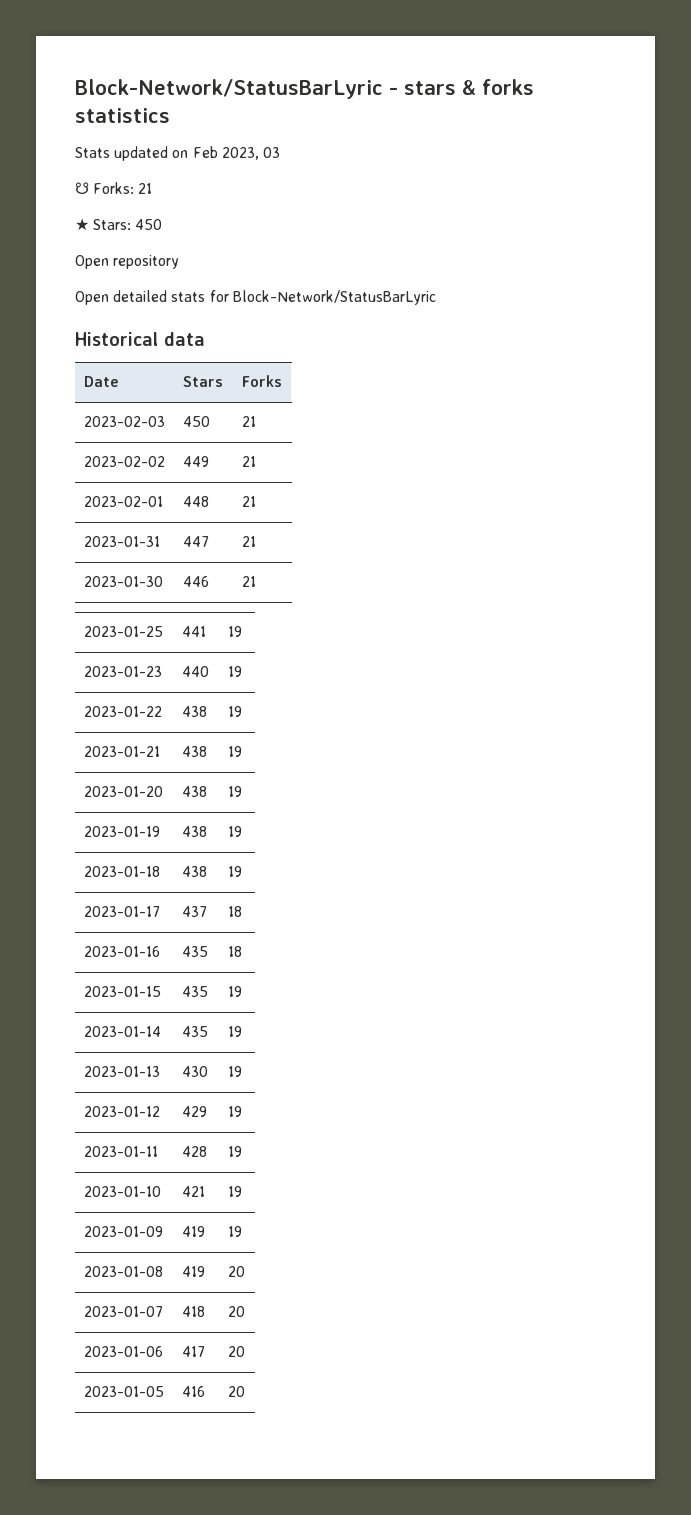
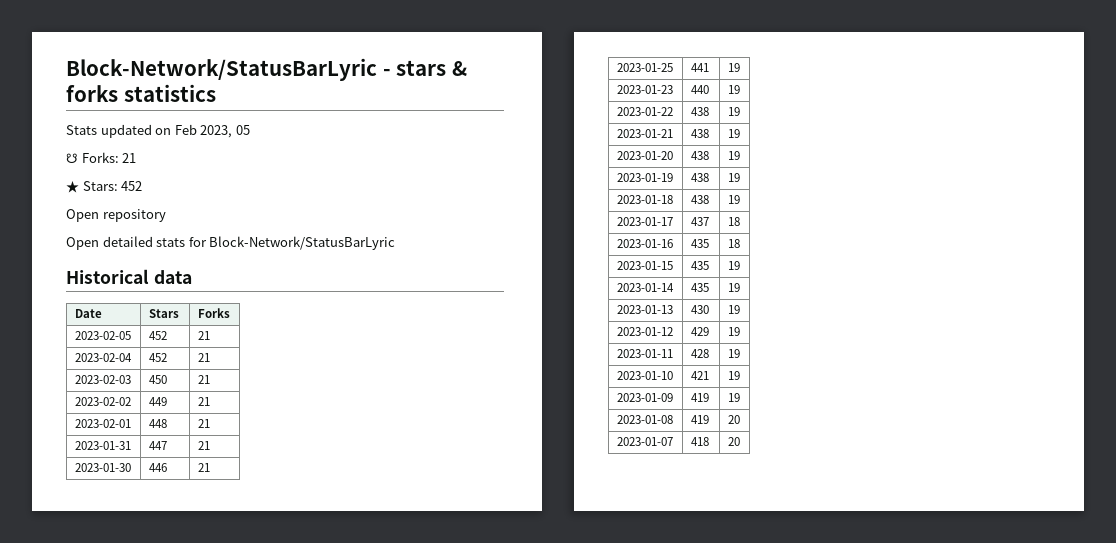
[262,147,280,158] 03 -> [235,125,250,135] 05
[135,219,163,230] 450 -> [121,181,143,191] 452
(282, 381) none -> [74,331,131,340] [148,331,167,340] [197,331,210,340] [74,353,132,362] [148,353,167,362] [197,353,210,362] // 2023-02-05 | 452 | 21 // 2023-02-04 | 452 | 21
[83,1346,163,1357] [181,1346,205,1357] [227,1346,245,1357] [83,1386,164,1397] [181,1386,205,1397] [227,1386,245,1397] // 2023-01-06 | 417 | 20 // 2023-01-05 | 416 | 20 -> (740, 441) none

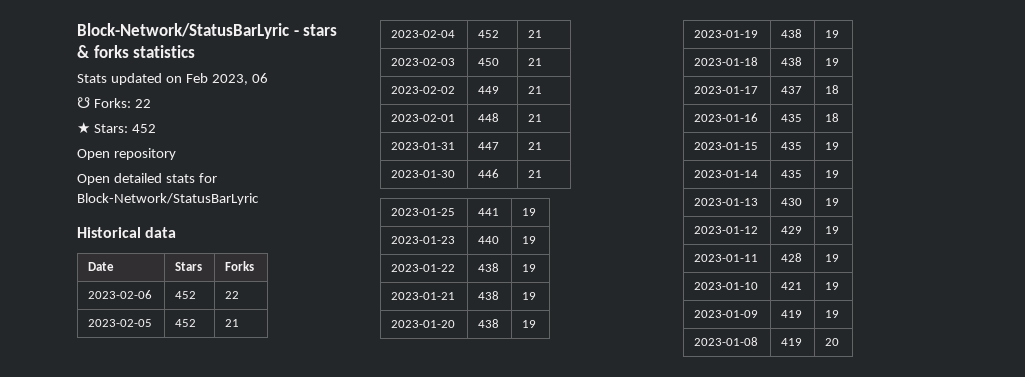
[235,125,250,135] 05 -> [251,73,268,83] 06
[122,153,137,163] 21 -> [134,99,151,108] 22
(230, 313) none -> [88,290,153,299] [175,291,197,299] [225,291,240,299] // 2023-02-06 | 452 | 22
[616,437,673,446] [690,437,709,446] [727,437,740,446] // 2023-01-07 | 418 | 20 -> (840, 342) none

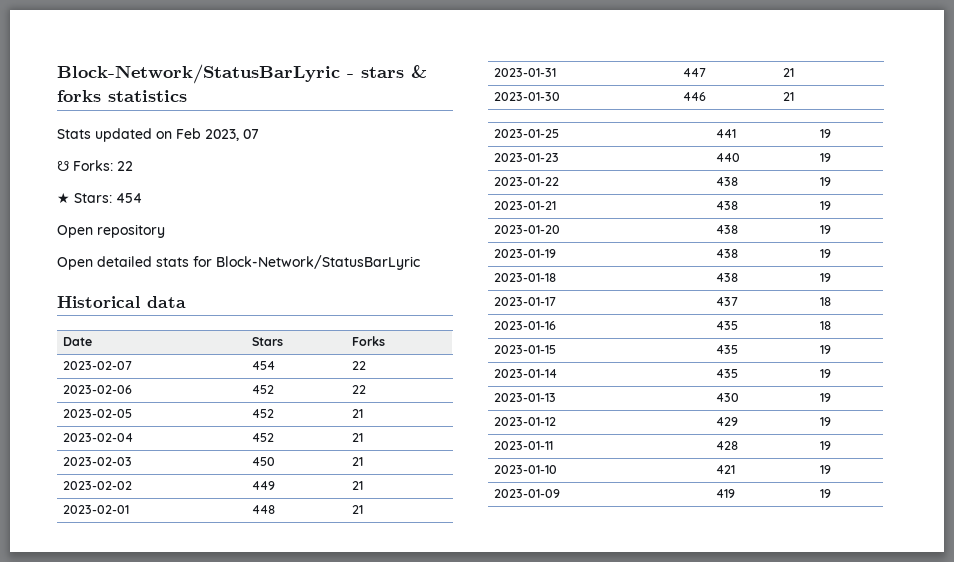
[251,73,268,83] 06 -> [243,129,259,139] 07
[131,124,156,133] 452 -> [116,193,142,203] 454
(255, 266) none -> [63,361,133,370] [252,361,276,370] [352,361,367,370] // 2023-02-07 | 454 | 22
[694,337,759,346] [781,338,803,346] [825,338,840,346] // 2023-01-08 | 419 | 20 -> (832, 493) none

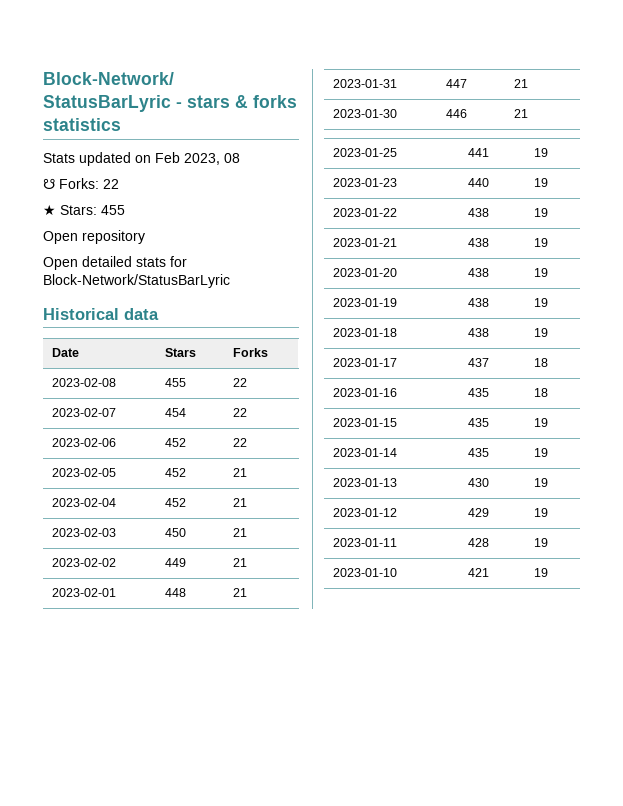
[243,129,259,139] 07 -> [224,153,240,163] 08
[116,193,142,203] 454 -> [101,205,125,215] 455
(386, 341) none -> [52,378,117,387] [165,378,187,387] [233,378,248,387] // 2023-02-08 | 455 | 22
[494,489,561,498] [716,489,736,498] [820,489,832,498] // 2023-01-09 | 419 | 19 -> (549, 572) none

